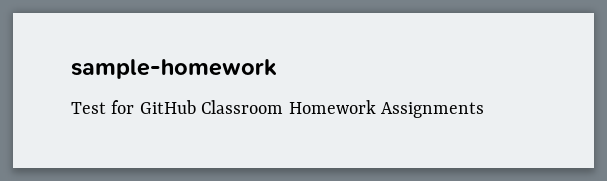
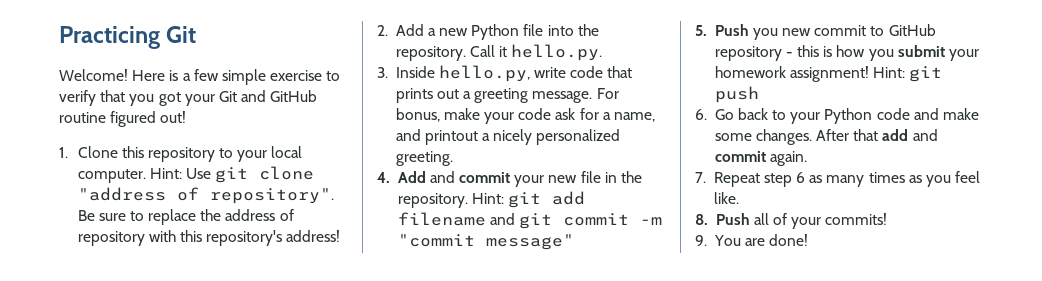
[71,59,277,79] [71,100,484,118] sample-homework // Test for GitHub Classroom Homework Assignments -> [59,26,197,49] [59,69,341,85] [59,90,318,106] [59,111,187,127] [59,146,303,162] [77,166,315,183] [77,187,334,204] [77,209,294,225] [77,230,341,246] [377,24,599,40] [395,44,603,61] [377,65,633,82] [395,88,619,103] [395,108,656,124] [395,129,621,145] [395,151,453,166] [377,171,643,187] [397,191,586,208] [397,212,663,229] [397,234,574,250] [695,24,936,40] [714,45,980,61] [714,66,943,82] [714,86,759,103] [695,108,980,124] [714,129,938,145] [714,151,807,166] [695,171,981,187] [713,192,739,204] [695,213,888,229] [695,234,809,246] Practicing Git // Welcome! Here is a few simple exercise to verify that you got your Git and GitHub routine figured out! // 1. Clone this repository to your local computer. Hint: Use git clone "address of repository". Be sure to replace the address of repository with this repository's address! // 2. Add a new Python file into the repository. Call it hello.py. // 3. Inside hello.py, write code that prints out a greeting message. For bonus, make your code ask for a name, and printout a nicely personalized greeting. // 4. Add and commit your new file in the repository. Hint: git add filename and git commit -m "commit message" // 5. Push you new commit to GitHub repository - this is how you submit your homework assignment! Hint: git push // 6. Go back to your Python code and make some changes. After that add and commit again. // 7. Repeat step 6 as many times as you feel like. // 8. Push all of your commits! // 9. You are done!

